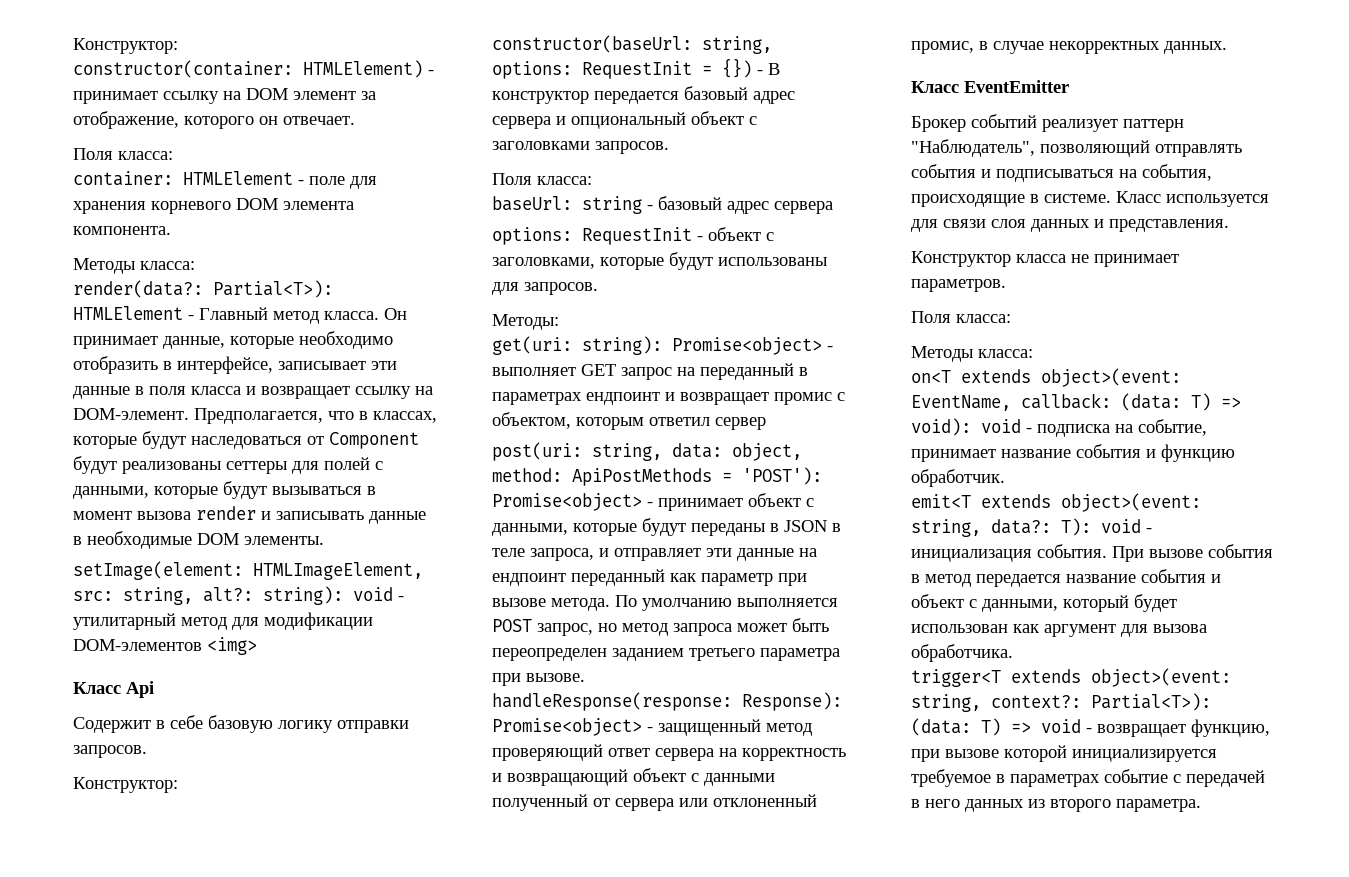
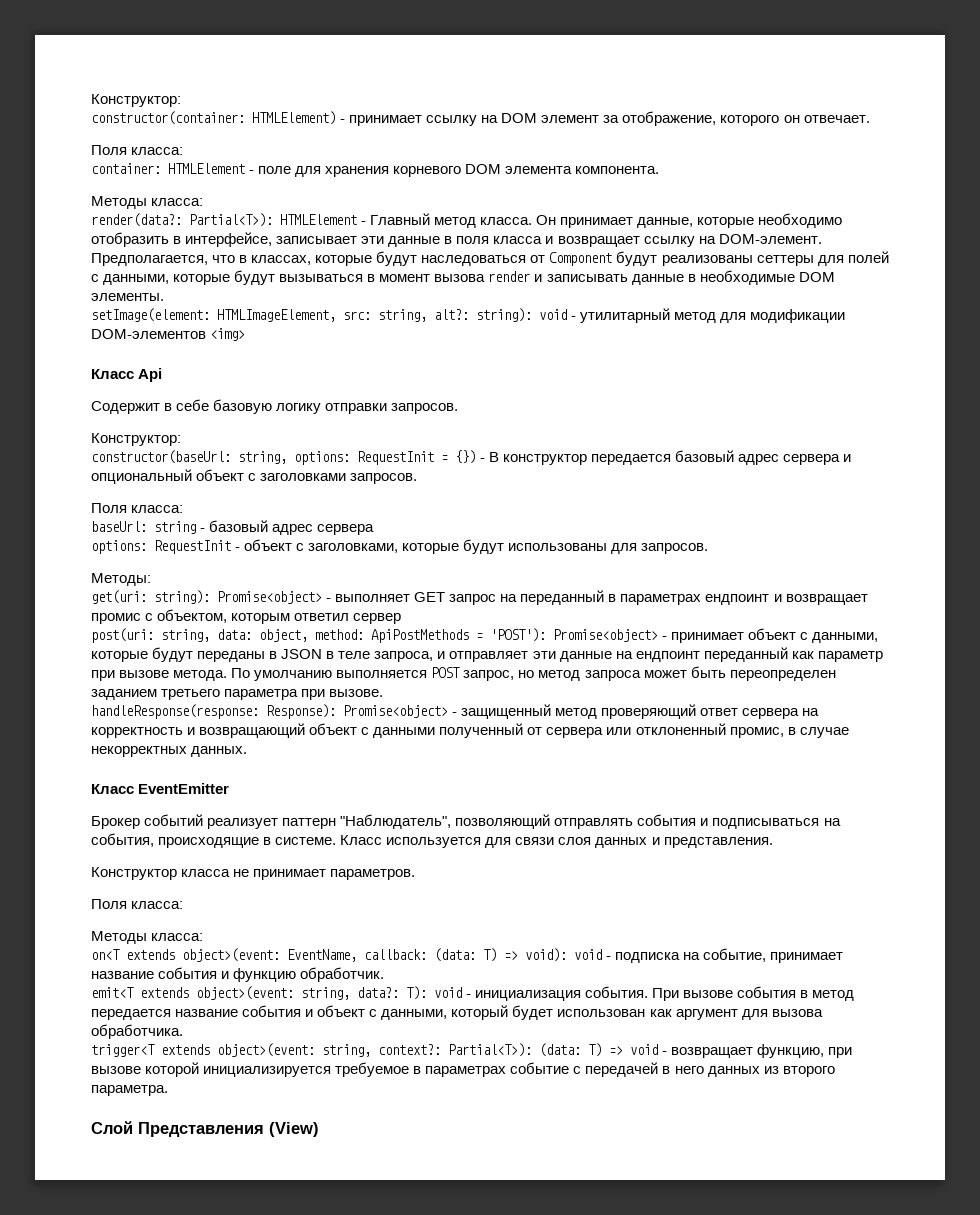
(1201, 805) none -> [91,1121,319,1137] // Слой Представления (View)

